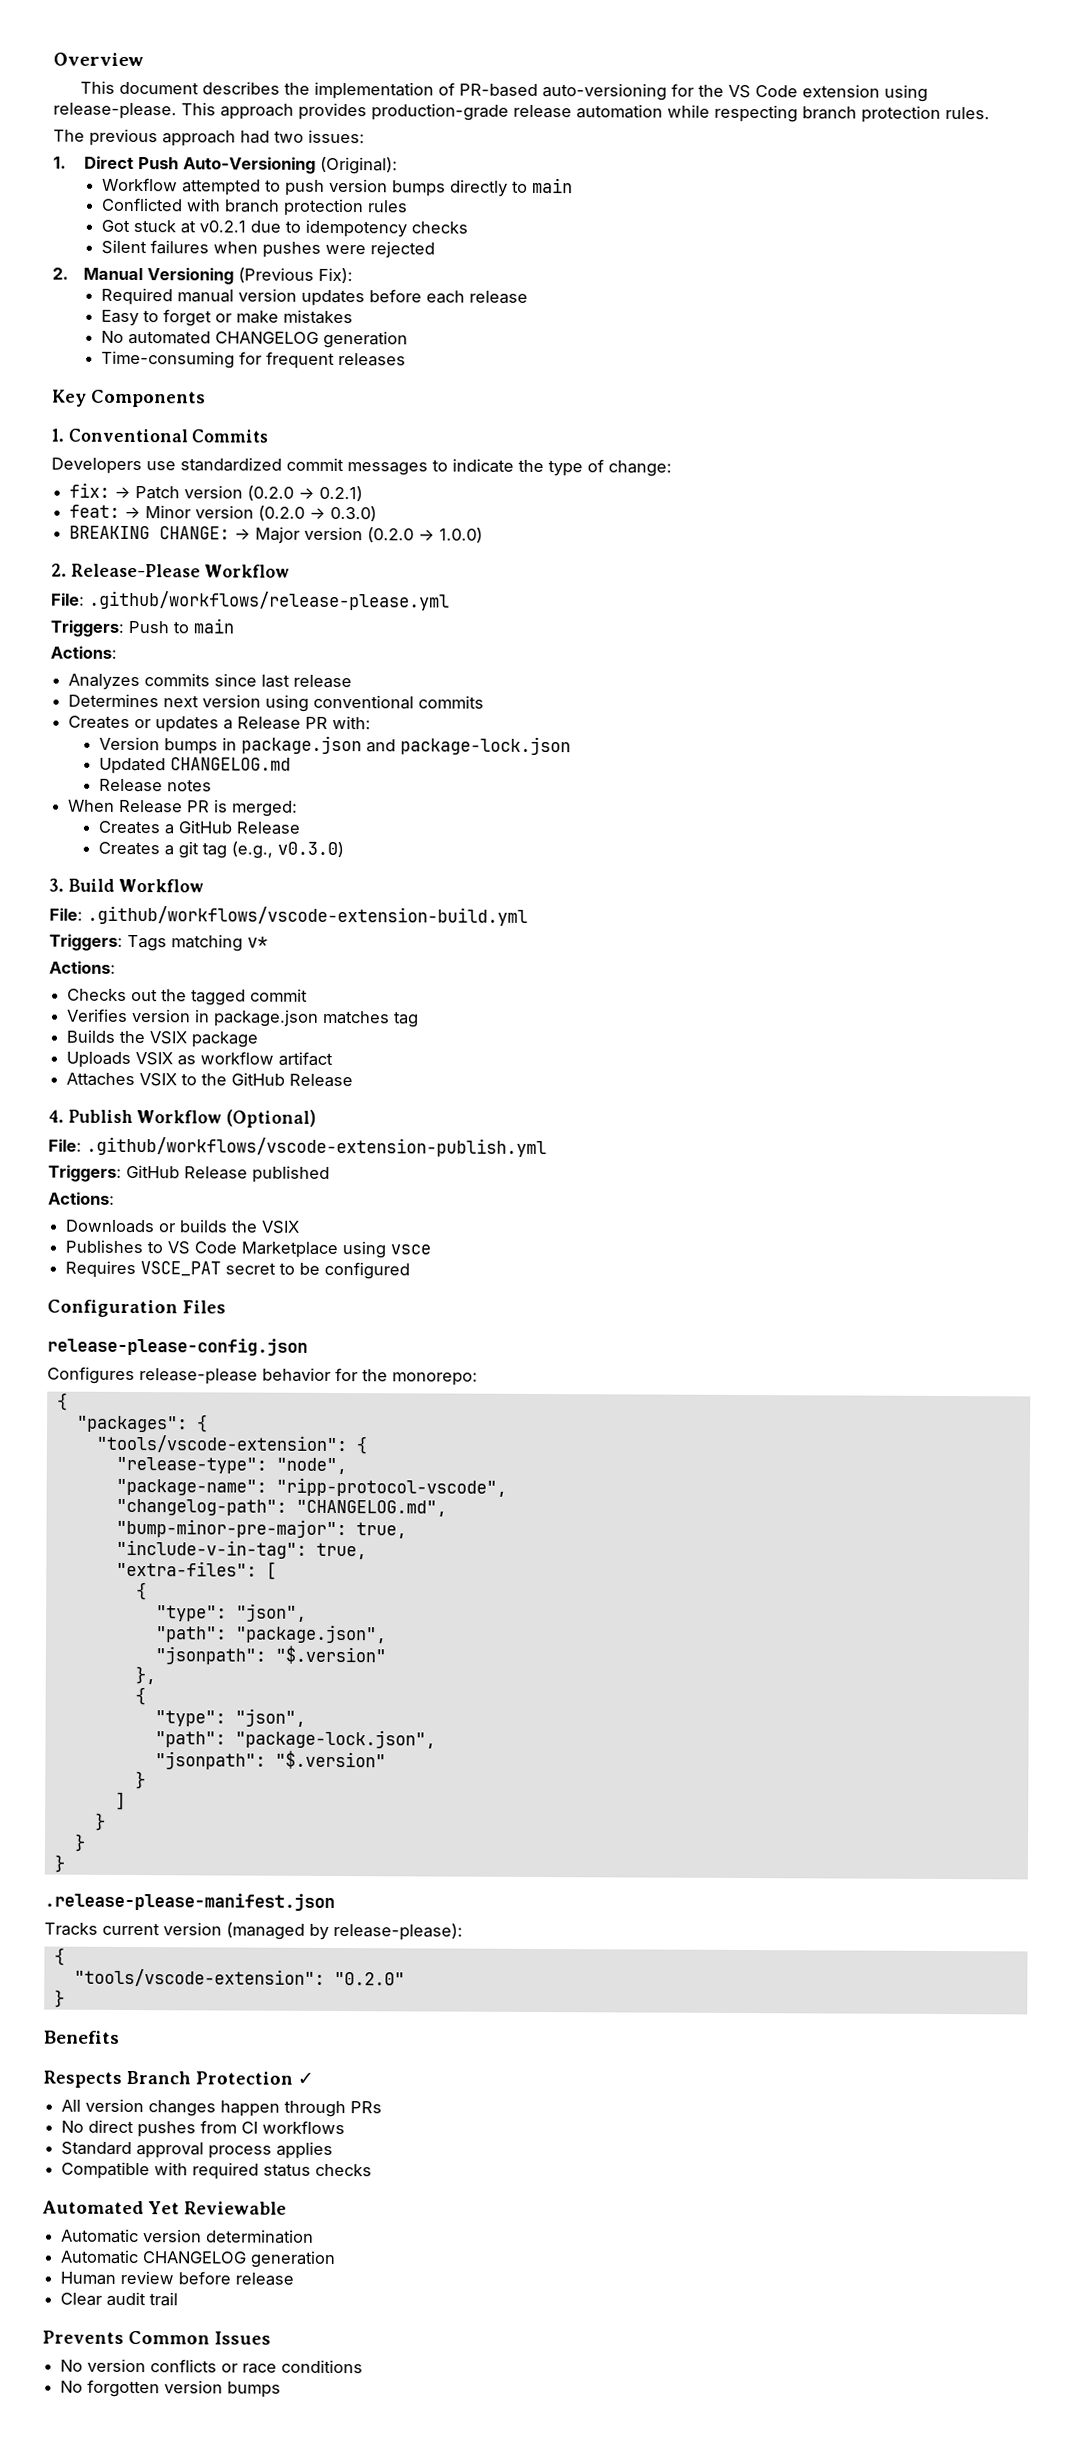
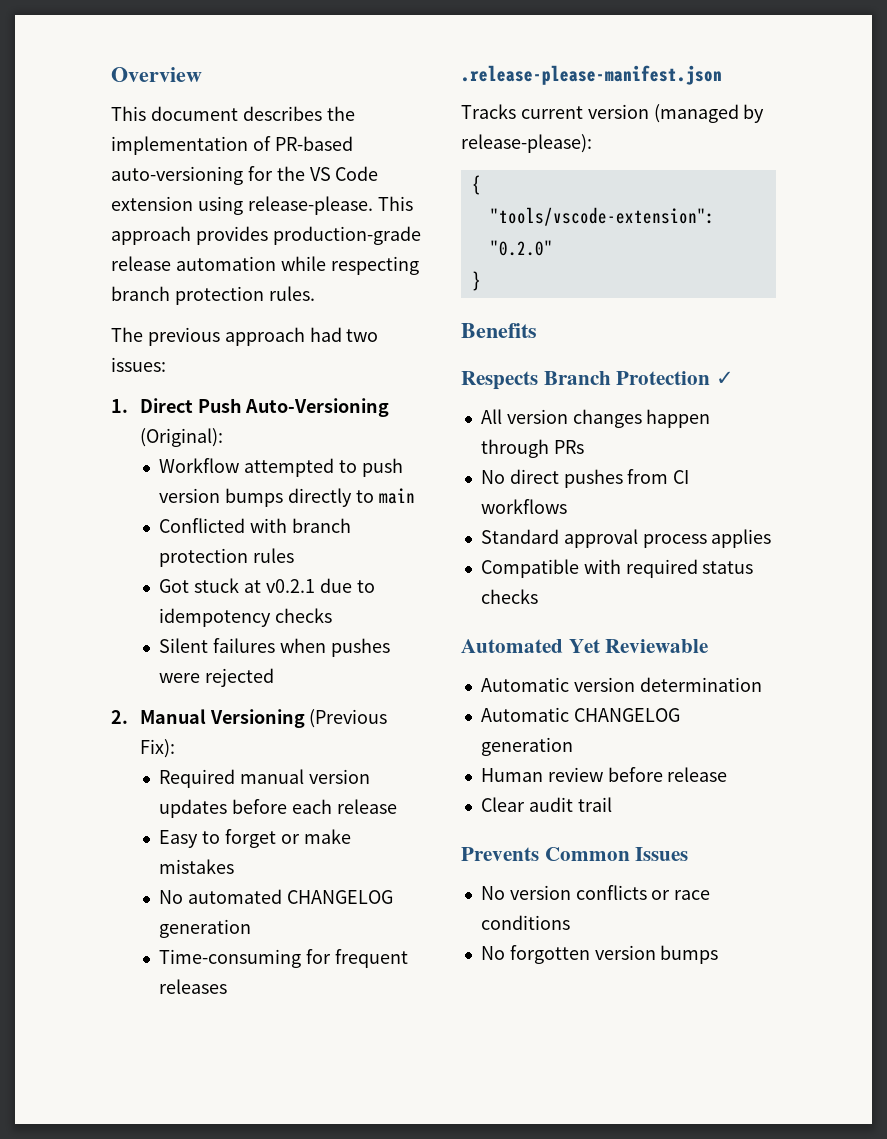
[52,389,206,408] [51,428,269,443] [51,457,672,477] [69,482,364,502] [69,504,378,522] [69,525,484,544] [51,563,291,578] [51,590,450,611] [50,618,234,637] [50,645,117,659] [68,673,353,691] [68,693,485,712] [68,715,372,733] [98,735,571,756] [98,757,291,775] [98,778,212,793] [68,799,299,817] [97,820,300,835] [97,841,344,859] [49,878,205,893] [49,905,528,926] [49,933,268,952] [49,960,116,974] [67,988,309,1006] [67,1008,420,1028] [66,1029,259,1048] [66,1051,334,1069] [66,1072,354,1088] [48,1109,317,1128] [48,1136,547,1158] [48,1164,330,1183] [48,1191,115,1205] [65,1219,301,1234] [65,1239,432,1259] [65,1260,411,1280] [47,1299,226,1318] [47,1337,308,1356] [47,1366,478,1386] [56,1392,68,1411] [76,1414,208,1433] [95,1434,367,1455] [115,1456,347,1475] [115,1477,507,1497] [115,1498,447,1517] [115,1518,407,1539] [115,1539,367,1560] [115,1560,277,1580] [135,1582,147,1601] [155,1603,307,1622] [154,1624,387,1644] [154,1645,386,1665] [134,1666,156,1685] [134,1687,146,1706] [154,1708,306,1727] [154,1729,436,1749] [154,1750,386,1770] [134,1771,146,1790] [114,1791,126,1810] [94,1812,106,1831] [73,1833,86,1852] [53,1854,65,1873] // Key Components // 1. Conventional Commits // Developers use standardized commit messages to indicate the type of change: // fix: → Patch version (0.2.0 → 0.2.1) // feat: → Minor version (0.2.0 → 0.3.0) // BREAKING CHANGE: → Major version (0.2.0 → 1.0.0) // 2. Release-Please Workflow // File: .github/workflows/release-please.yml // Triggers: Push to main // Actions: // Analyzes commits since last release // Determines next version using conventional commits // Creates or updates a Release PR with: // Version bumps in package.json and package-lock.json // Updated CHANGELOG.md // Release notes // When Release PR is merged: // Creates a GitHub Release // Creates a git tag (e.g., v0.3.0) // 3. Build Workflow // File: .github/workflows/vscode-extension-build.yml // Triggers: Tags matching v* // Actions: // Checks out the tagged commit // Verifies version in package.json matches tag // Builds the VSIX package // Uploads VSIX as workflow artifact // Attaches VSIX to the GitHub Release // 4. Publish Workflow (Optional) // File: .github/workflows/vscode-extension-publish.yml // Triggers: GitHub Release published // Actions: // Downloads or builds the VSIX // Publishes to VS Code Marketplace using vsce // Requires VSCE_PAT secret to be configured // Configuration Files // release-please-config.json // Configures release-please behavior for the monorepo: // { // "packages": { // "tools/vscode-extension": { // "release-type": "node", // "package-name": "ripp-protocol-vscode", // "changelog-path": "CHANGELOG.md", // "bump-minor-pre-major": true, // "include-v-in-tag": true, // "extra-files": [ // { // "type": "json", // "path": "package.json", // "jsonpath": "$.version" // }, // { // "type": "json", // "path": "package-lock.json", // "jsonpath": "$.version" // } // ] // } // } // } -> (228, 986) none

